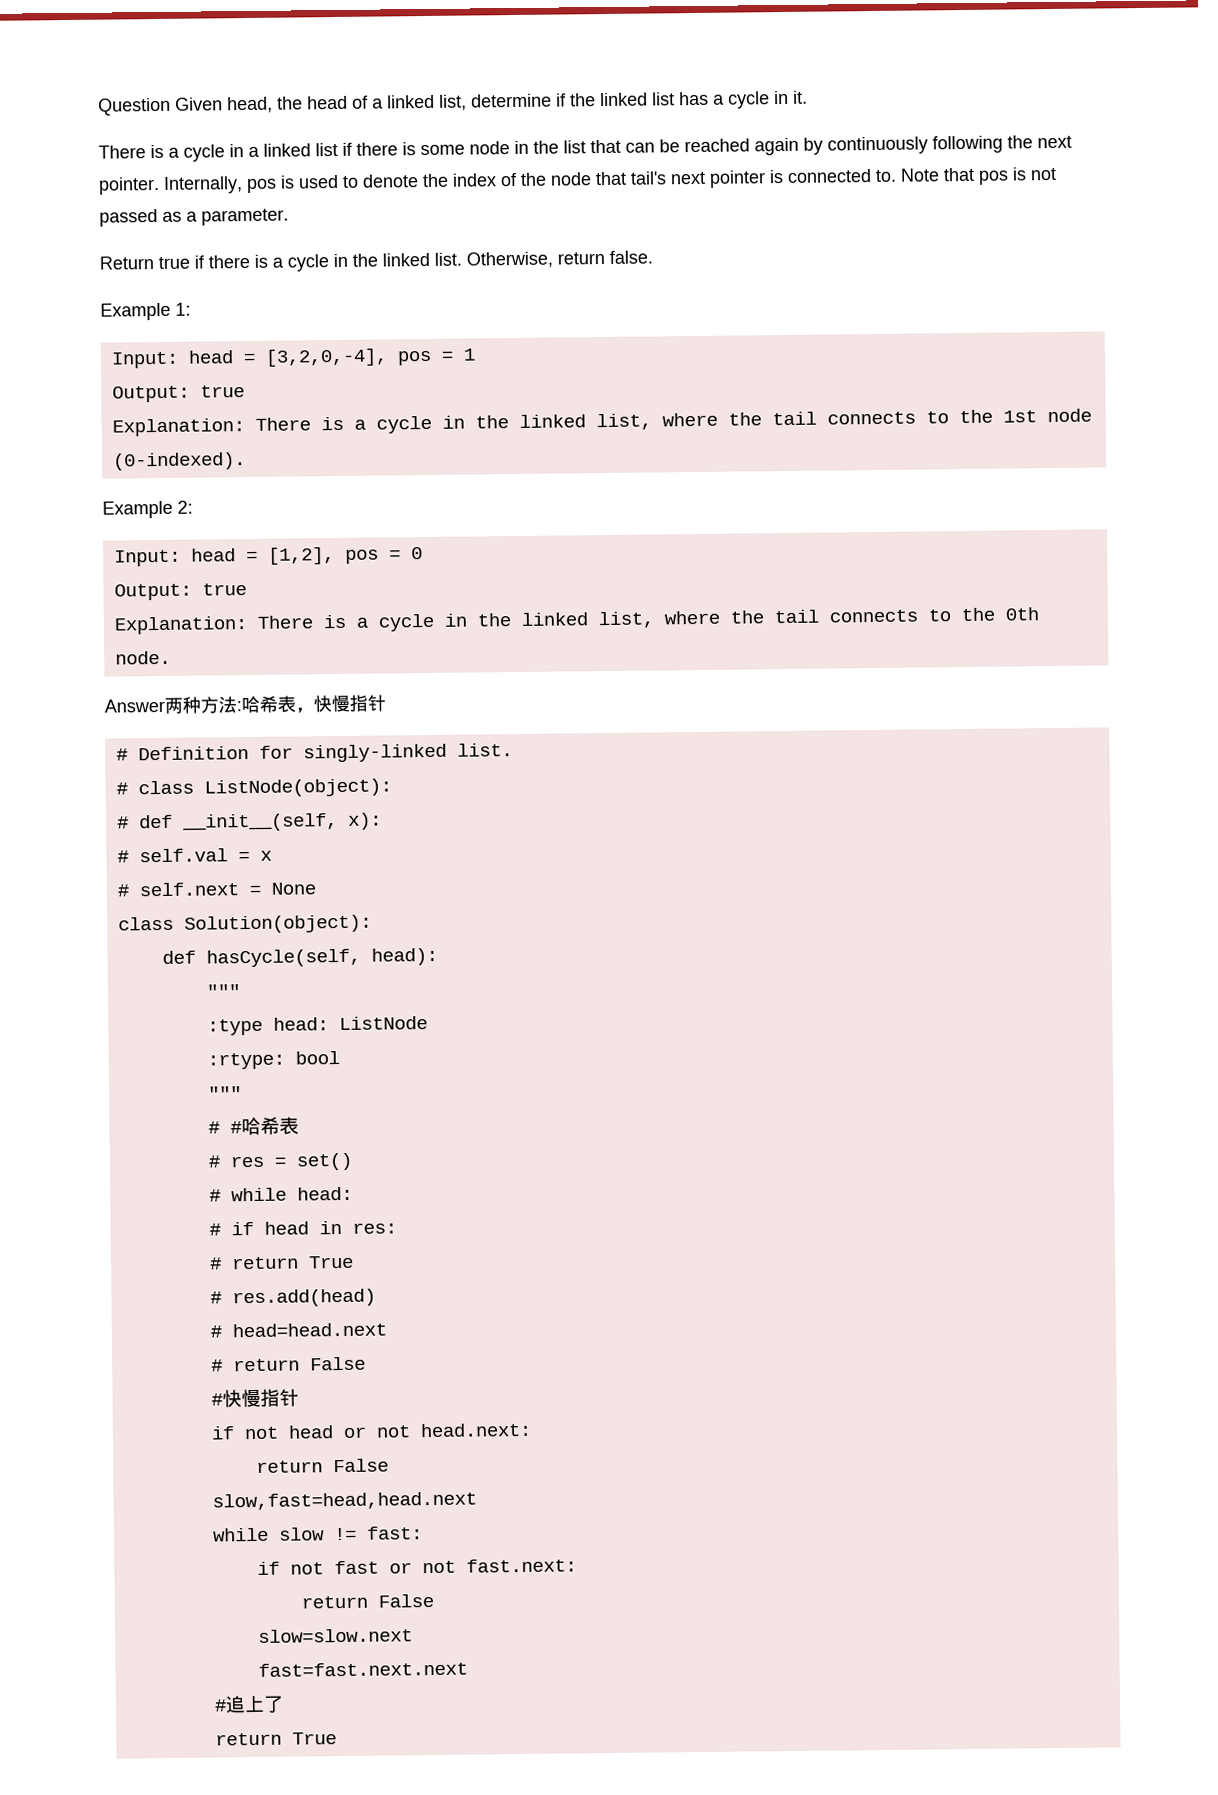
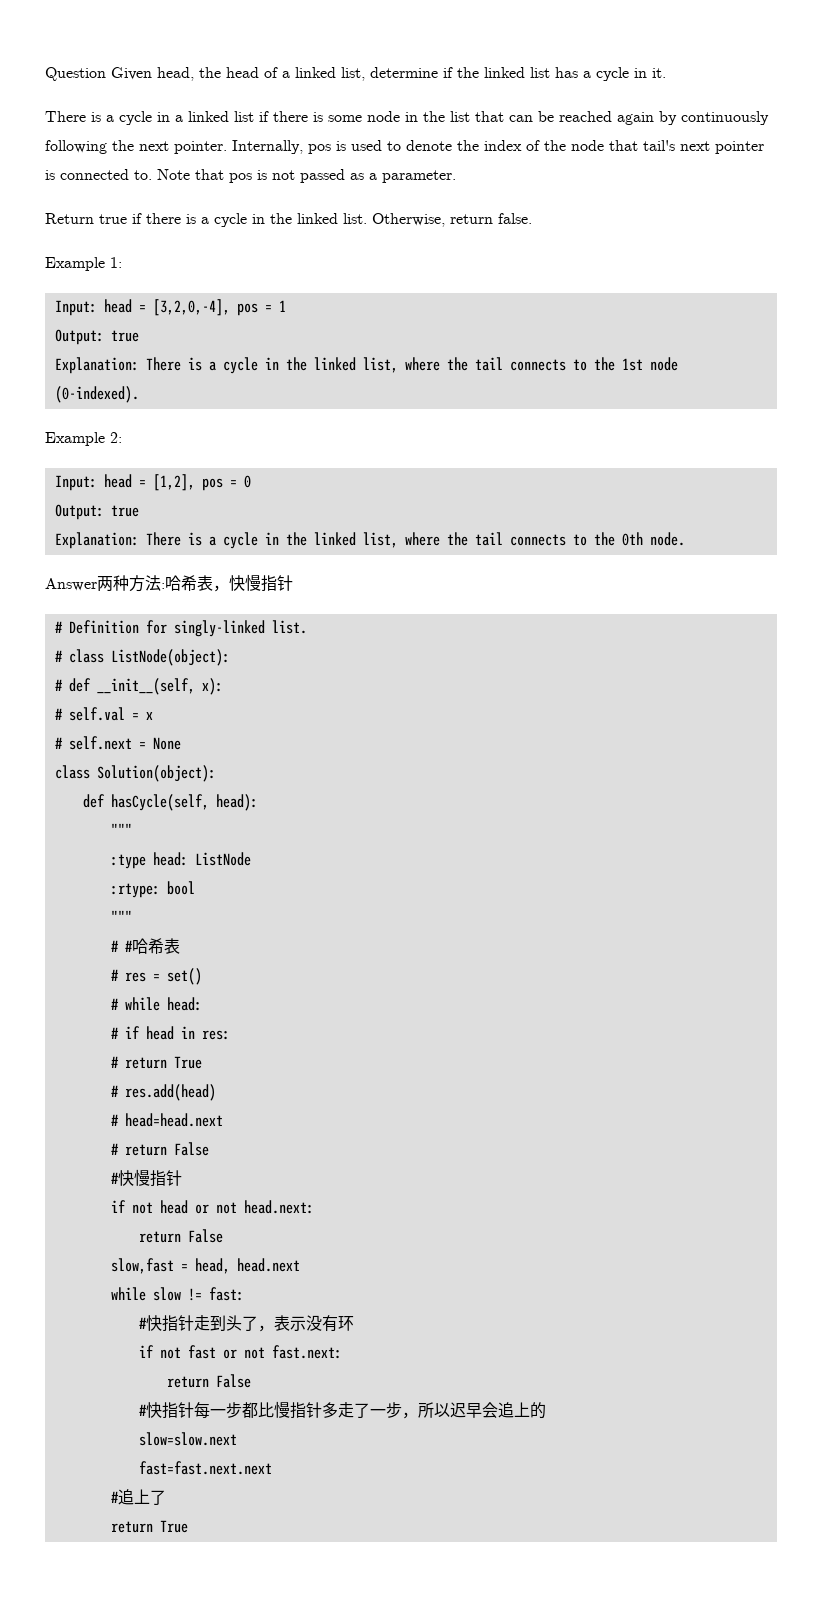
[211,1491,477,1511] slow,fast=head,head.next -> [110,1258,300,1274] slow,fast = head, head.next
(423, 1533) none -> [138,1315,354,1332] // #快指针走到头了，表示没有环
(434, 1601) none -> [138,1401,546,1419] // #快指针每一步都比慢指针多走了一步，所以迟早会追上的

